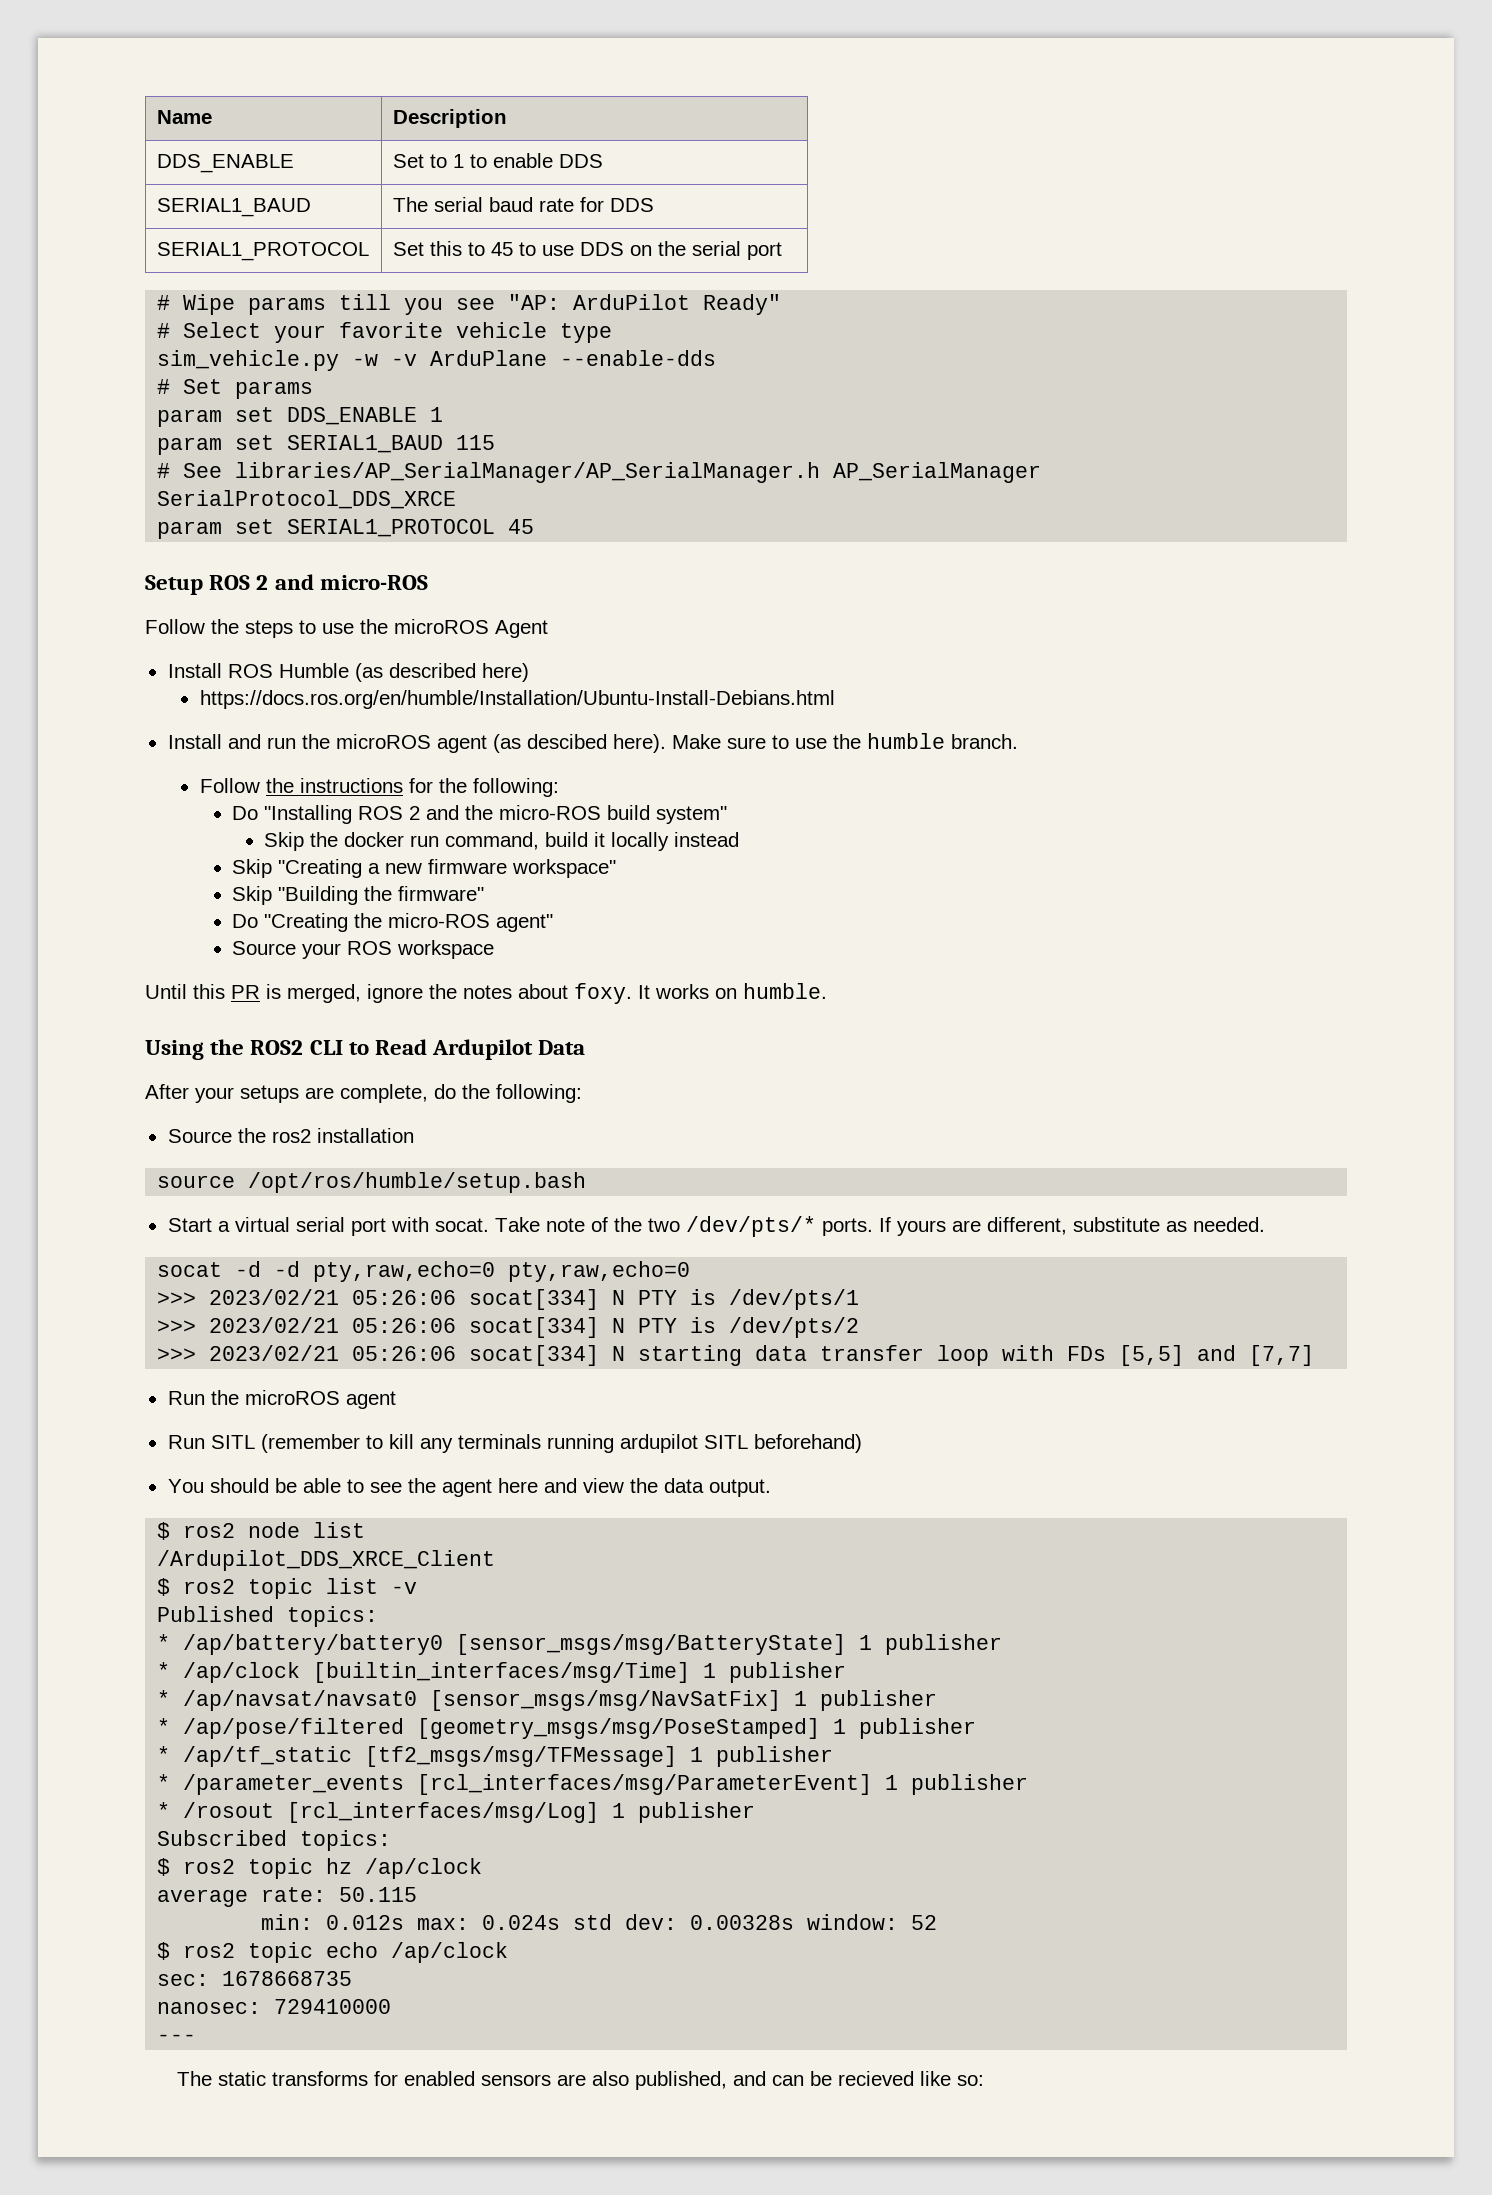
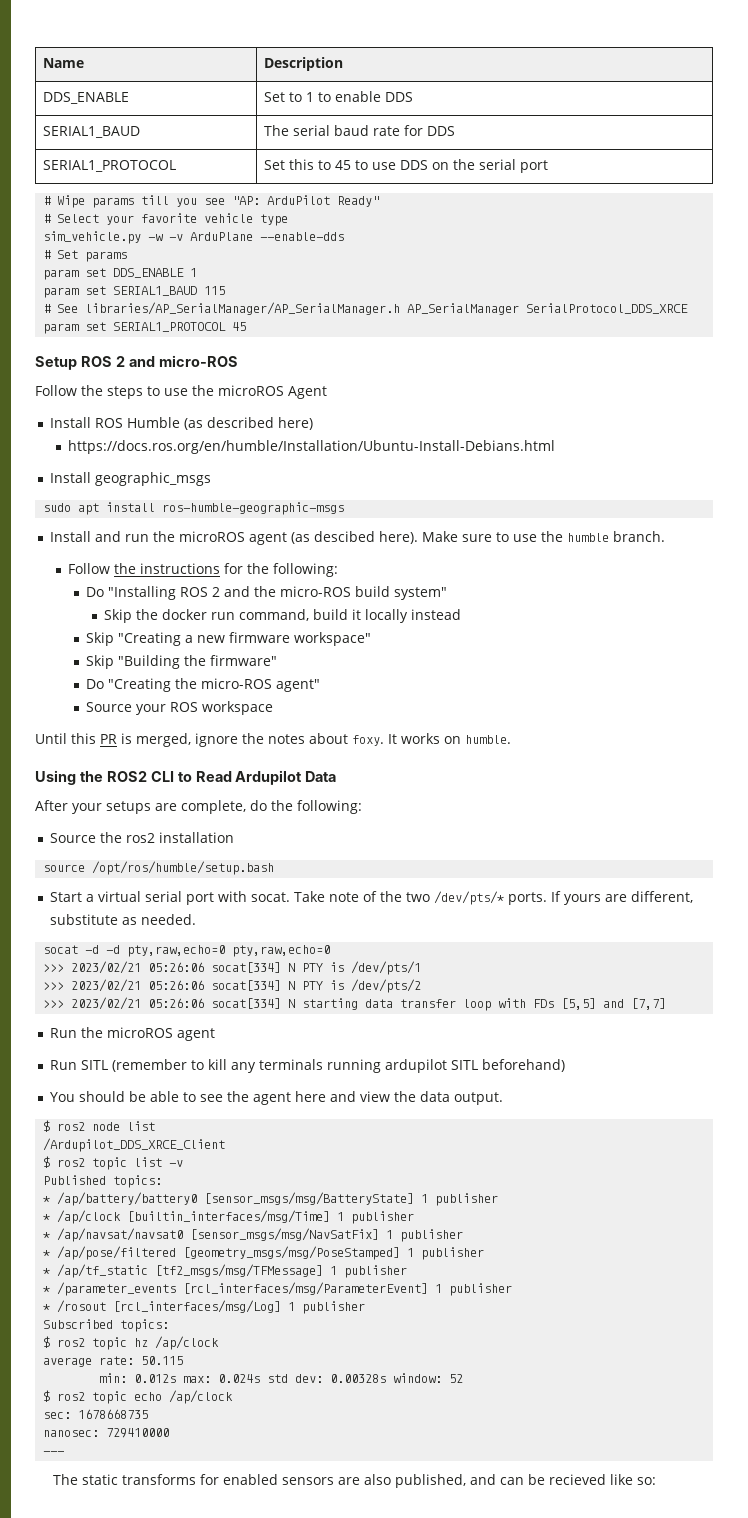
(835, 699) none -> [49,472,211,486] [43,502,345,515] // Install geographic_msgs // sudo apt install ros-humble-geographic-msgs

